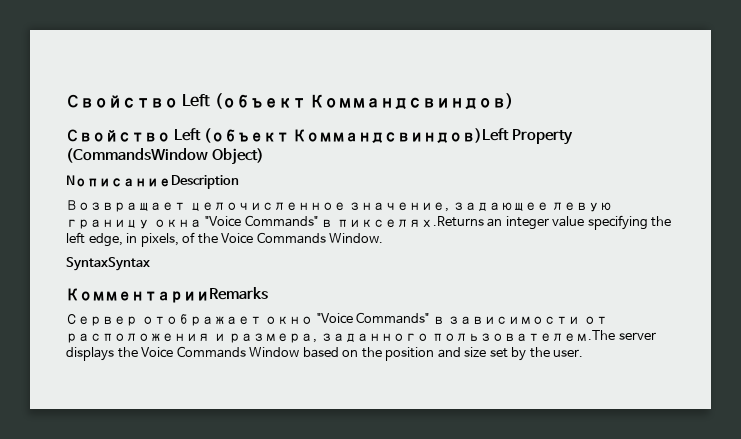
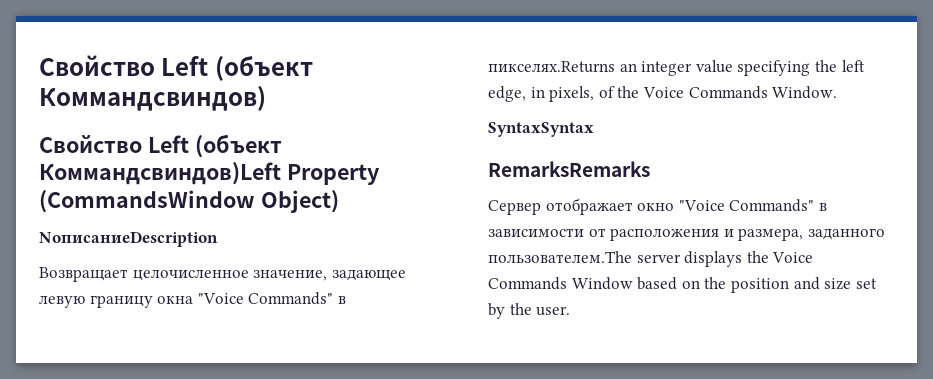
[66,287,268,303] КомментарииRemarks -> [488,161,650,177] RemarksRemarks

